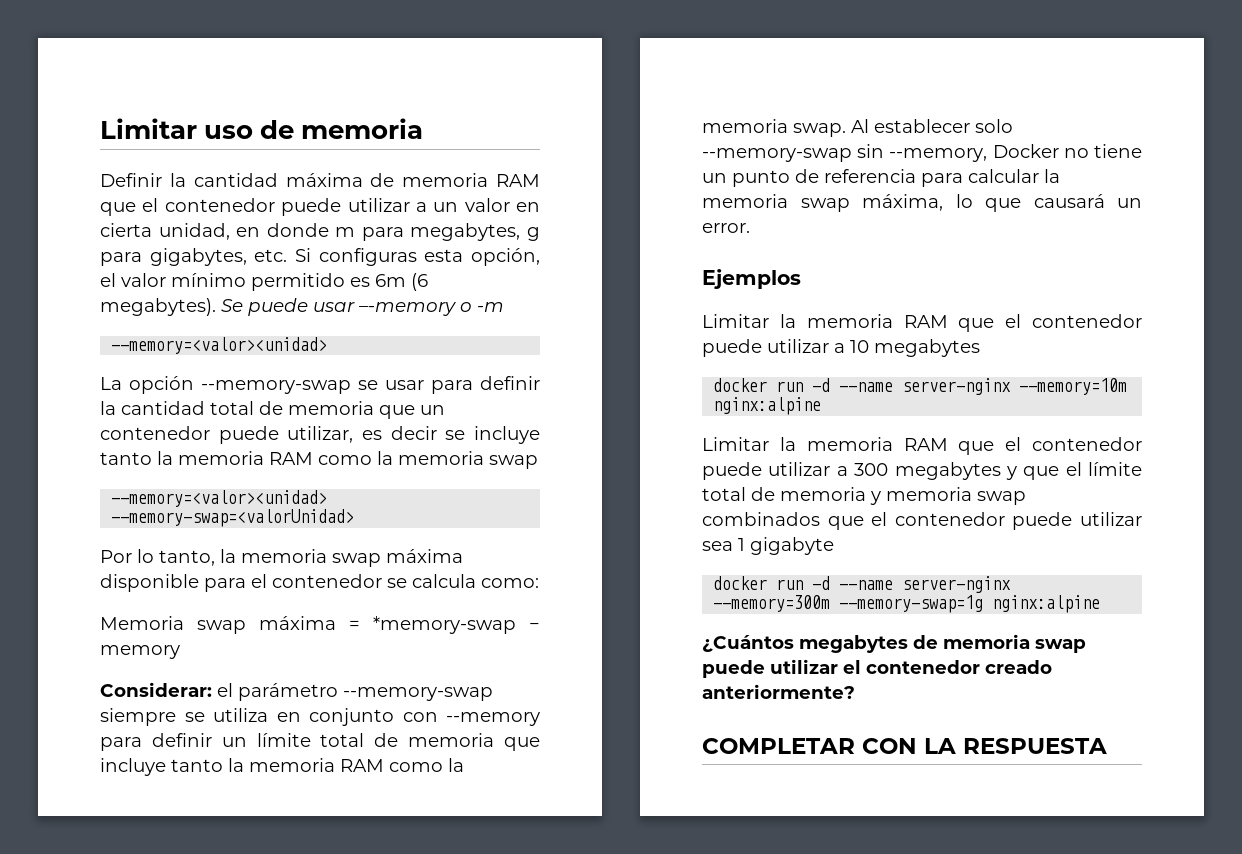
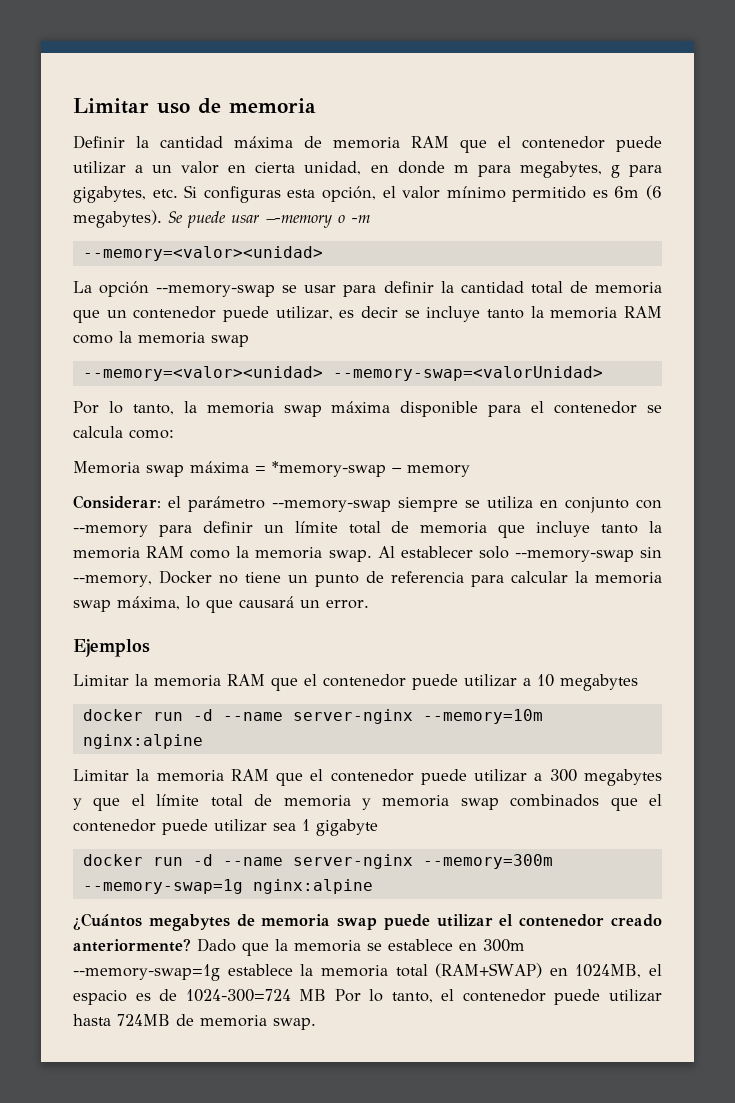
[702,738,1107,754] // COMPLETAR CON LA RESPUESTA -> [197,938,525,956] [73,963,662,981] [73,989,662,1005] [73,1014,316,1030] Dado que la memoria se establece en 300m --memory-swap=1g establece la memoria total (RAM+SWAP) en 1024MB, el espacio es de 1024-300=724 MB Por lo tanto, el contenedor puede utilizar hasta 724MB de memoria swap.

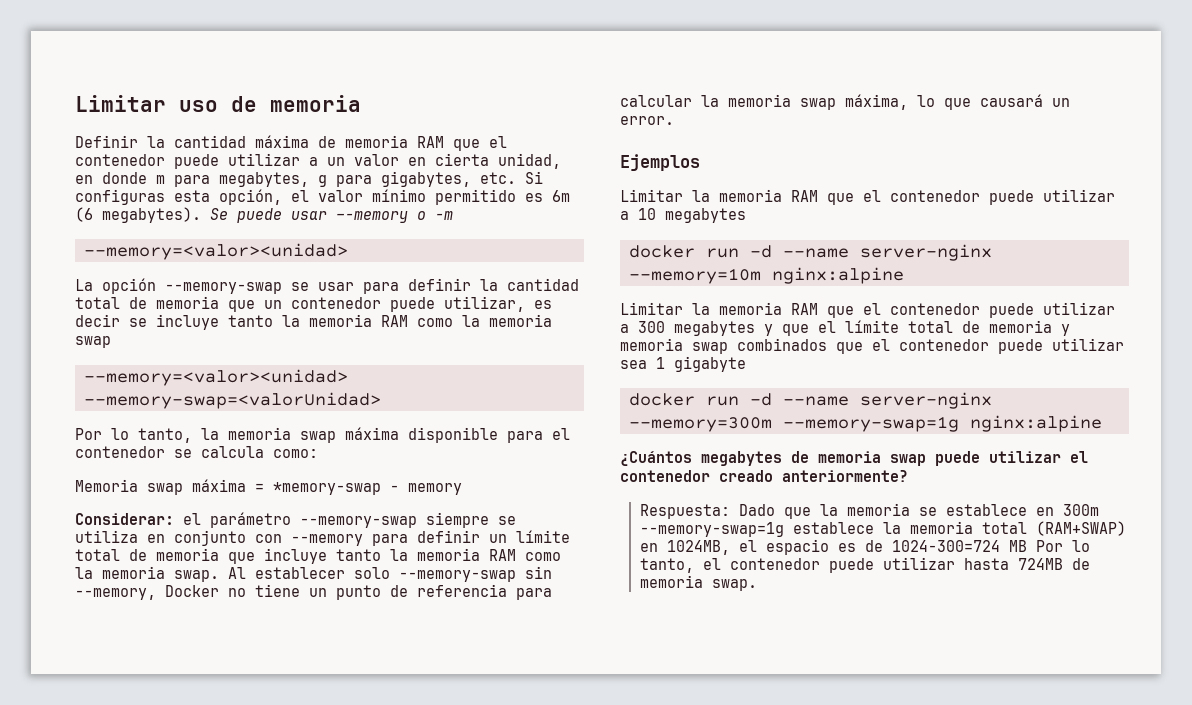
(191, 945) none -> [639,504,730,519] // Respuesta:

